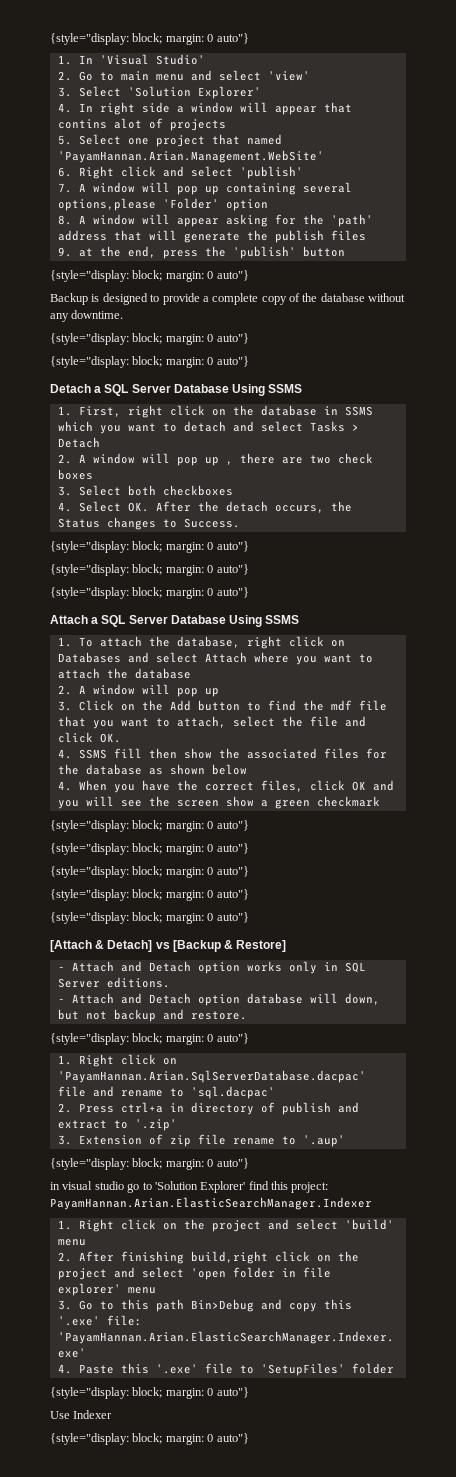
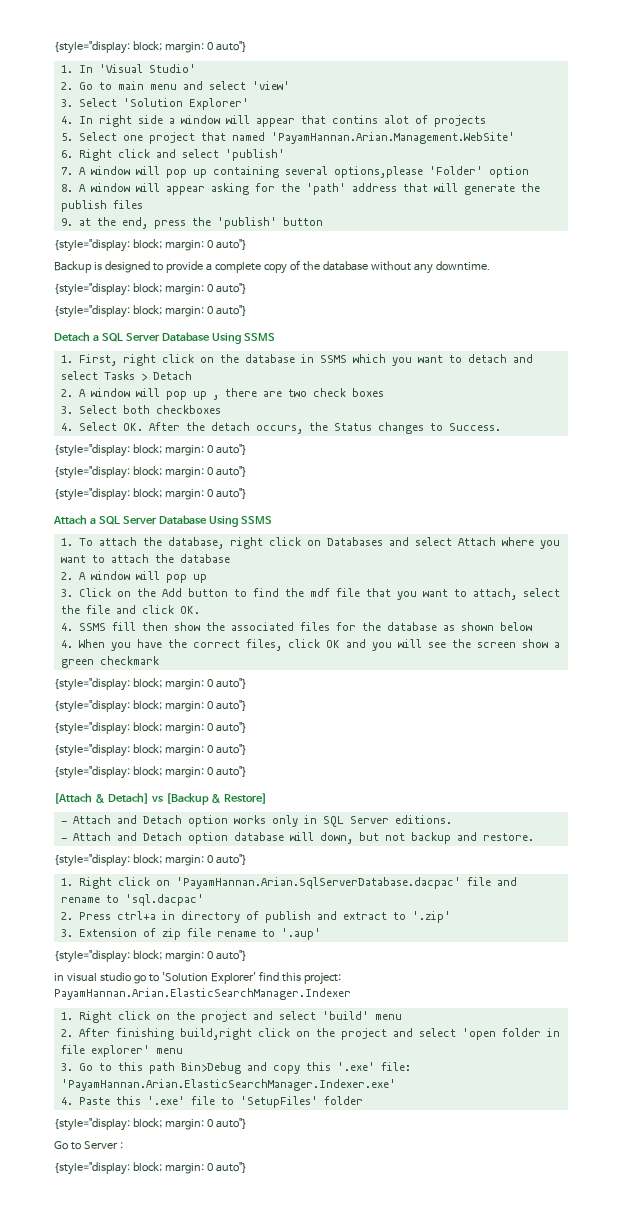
[50,1410,113,1419] Use Indexer -> [54,1141,123,1150] Go to Server :

